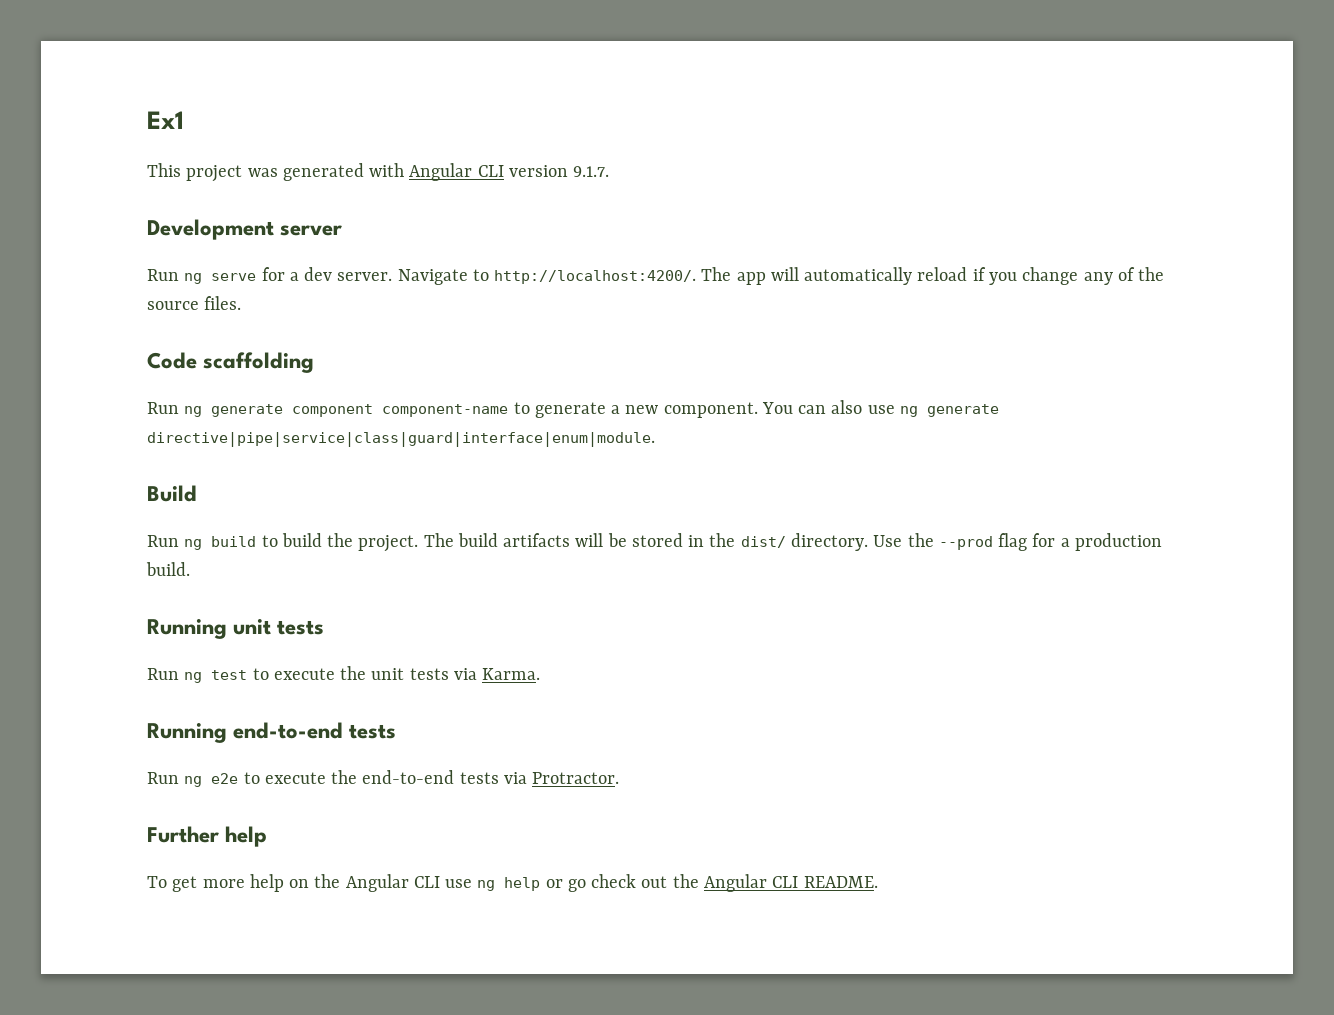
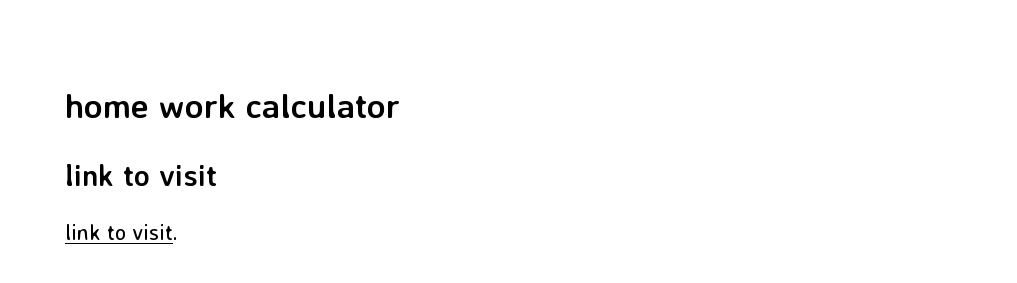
[147,111,184,129] [147,163,610,182] [147,219,343,240] [147,267,1165,285] [147,296,242,310] [147,352,315,373] [147,400,999,418] [147,432,655,447] [147,485,197,502] [147,533,1162,552] [146,562,190,576] [147,619,325,639] [147,666,541,683] [147,722,397,743] [147,770,620,787] [147,826,268,847] [147,874,878,892] Ex1 // This project was generated with Angular CLI version 9.1.7. // Development server // Run ng serve for a dev server. Navigate to http://localhost:4200/. The app will automatically reload if you change any of the source files. // Code scaffolding // Run ng generate component component-name to generate a new component. You can also use ng generate directive|pipe|service|class|guard|interface|enum|module. // Build // Run ng build to build the project. The build artifacts will be stored in the dist/ directory. Use the --prod flag for a production build. // Running unit tests // Run ng test to execute the unit tests via Karma. // Running end-to-end tests // Run ng e2e to execute the end-to-end tests via Protractor. // Further help // To get more help on the Angular CLI use ng help or go check out the Angular CLI README. -> [65,94,400,118] [65,164,217,186] [65,224,178,240] home work calculator // link to visit // link to visit.

